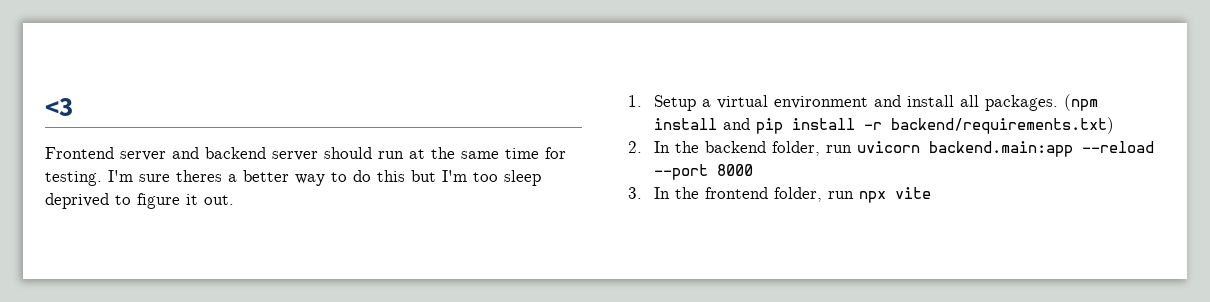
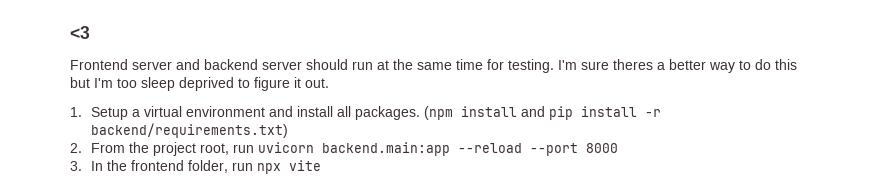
[654,141,821,156] In the backend folder, -> [90,142,229,156] From the project root,

